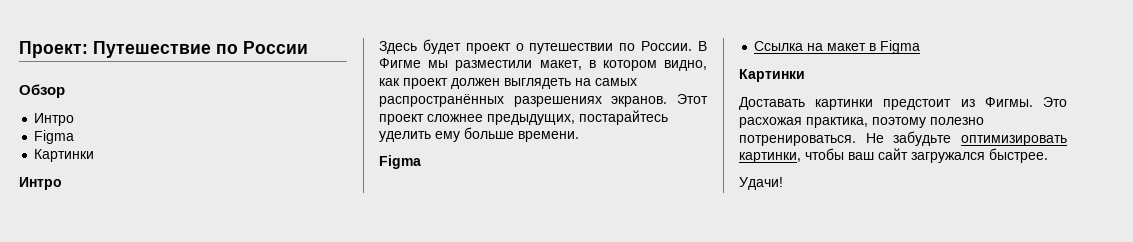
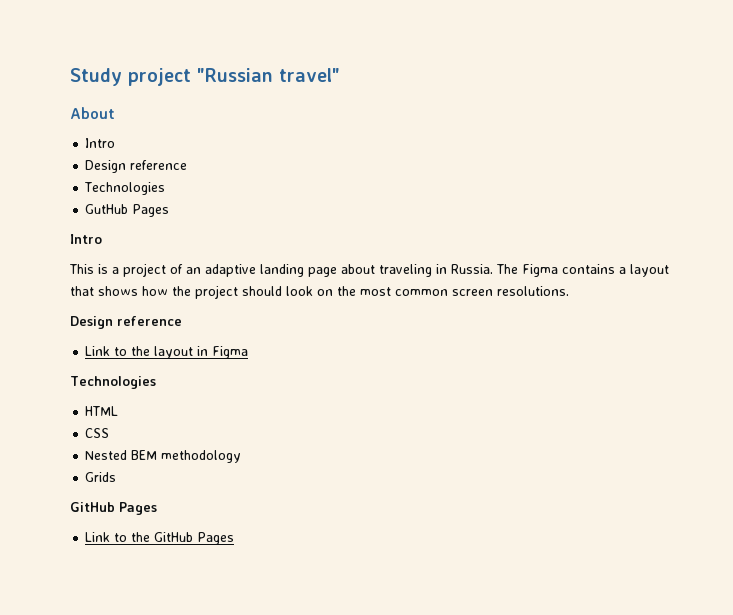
[19,41,308,58] [19,84,65,98] [34,113,75,126] [34,130,75,144] [34,149,95,162] [19,177,62,190] [379,39,707,54] [379,58,707,71] [379,78,637,89] [379,94,708,107] [379,110,668,125] [379,127,579,142] [379,155,421,169] [754,40,921,54] [739,69,805,82] [739,97,1067,110] [739,117,984,128] [739,131,1067,146] [739,148,1048,163] [739,177,783,190] Проект: Путешествие по России // Обзор // Интро // Figma // Картинки // Интро // Здесь будет проект о путешествии по России. В Фигме мы разместили макет, в котором видно, как проект должен выглядеть на самых распространённых разрешениях экранов. Этот проект сложнее предыдущих, постарайтесь уделить ему больше времени. // Figma // Ссылка на макет в Figma // Картинки // Доставать картинки предстоит из Фигмы. Это расхожая практика, поэтому полезно потренироваться. Не забудьте оптимизировать картинки, чтобы ваш сайт загружался быстрее. // Удачи! -> [70,68,340,86] [70,107,115,119] [85,138,116,148] [85,160,188,173] [84,182,166,195] [85,204,170,217] [70,234,102,244] [69,263,669,277] [70,285,569,299] [70,316,182,329] [85,346,249,359] [70,376,156,389] [85,406,119,416] [85,428,110,438] [85,450,242,463] [85,472,117,482] [70,502,157,515] [85,532,235,545] Study project "Russian travel" // About // Intro // Design reference // Technologies // GutHub Pages // Intro // This is a project of an adaptive landing page about traveling in Russia. The Figma contains a layout that shows how the project should look on the most common screen resolutions. // Design reference // Link to the layout in Figma // Technologies // HTML // CSS // Nested BEM methodology // Grids // GitHub Pages // Link to the GitHub Pages

